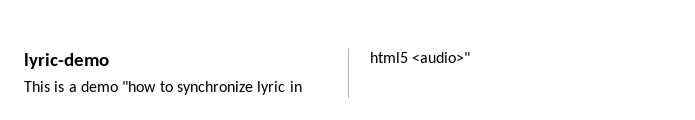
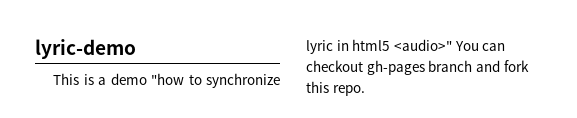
(471, 57) none -> [454,41,506,51] [306,60,529,75] [306,81,365,96] You can checkout gh-pages branch and fork this repo.

